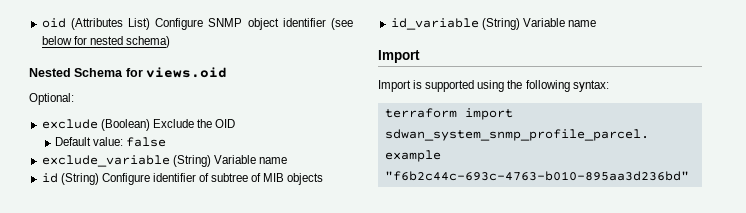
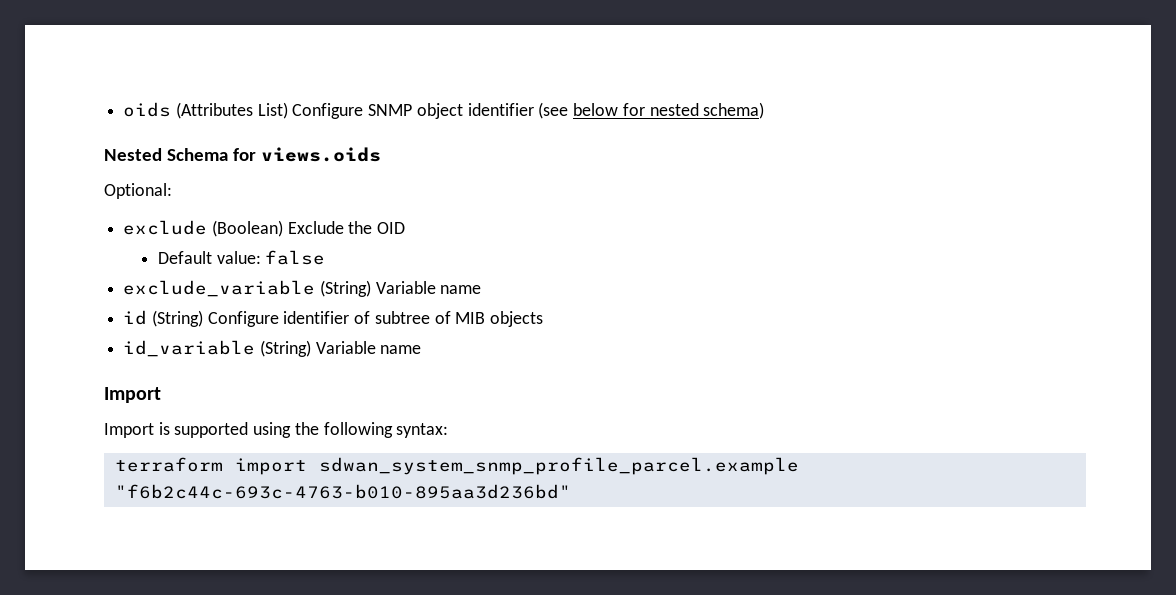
[41,18,66,28] oid -> [123,102,172,117] oids
[146,67,228,78] views.oid -> [260,147,381,162] views.oids

